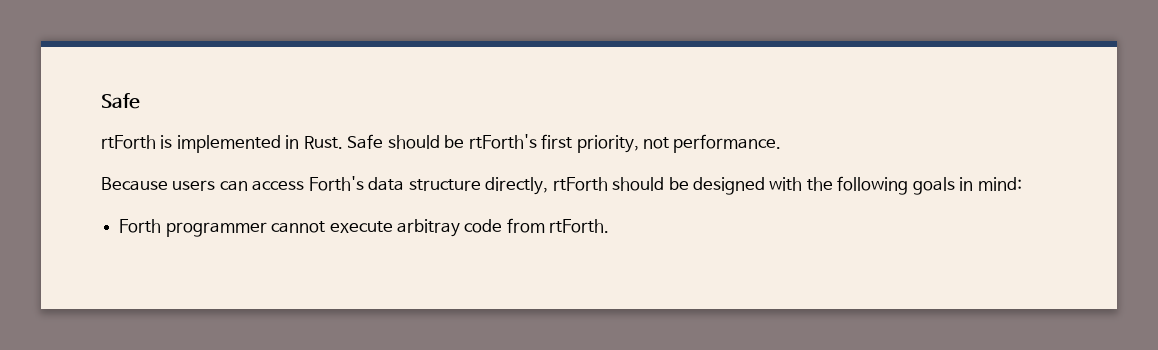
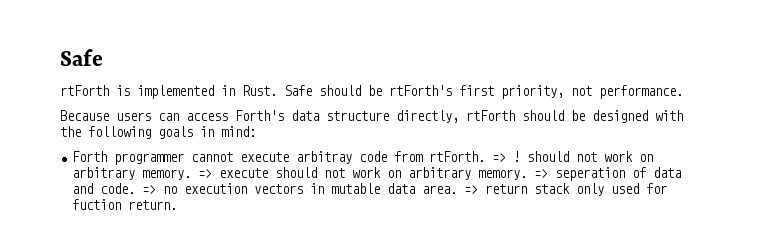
(610, 226) none -> [492,151,654,162] [72,167,682,181] [72,183,668,196] [72,199,178,210] => ! should not work on arbitrary memory. => execute should not work on arbitrary memory. => seperation of data and code. => no execution vectors in mutable data area. => return stack only used for fuction return.

